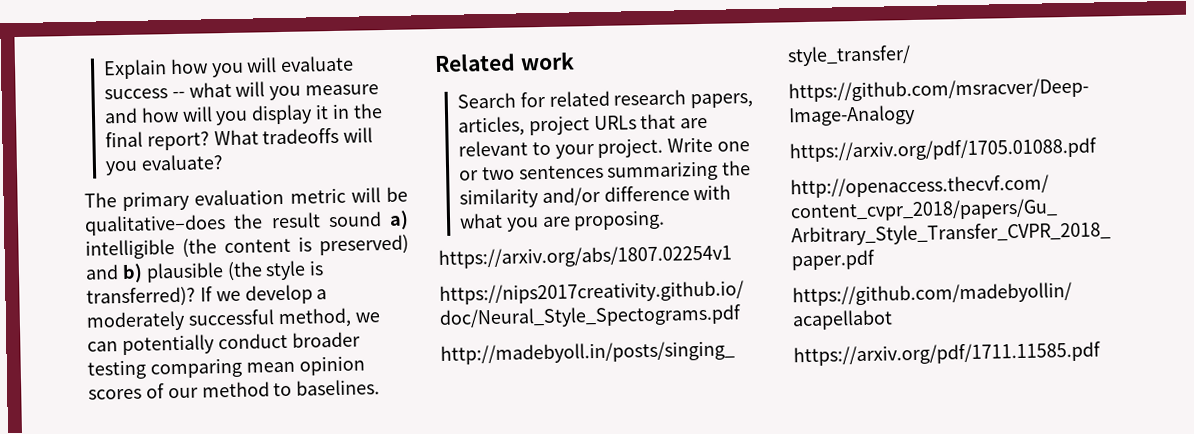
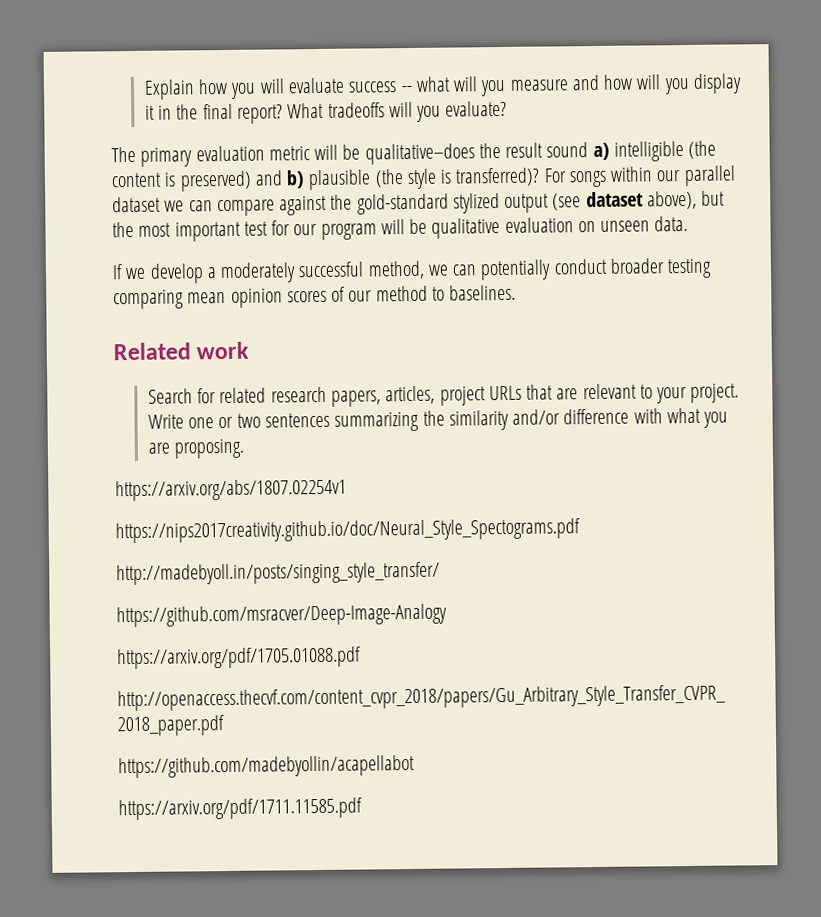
(196, 297) none -> [543,165,736,188] [112,190,726,217] [112,215,689,242] For songs within our parallel dataset we can compare against the gold-standard stylized output (see dataset above), but the most important test for our program will be qualitative evaluation on unseen data. //

